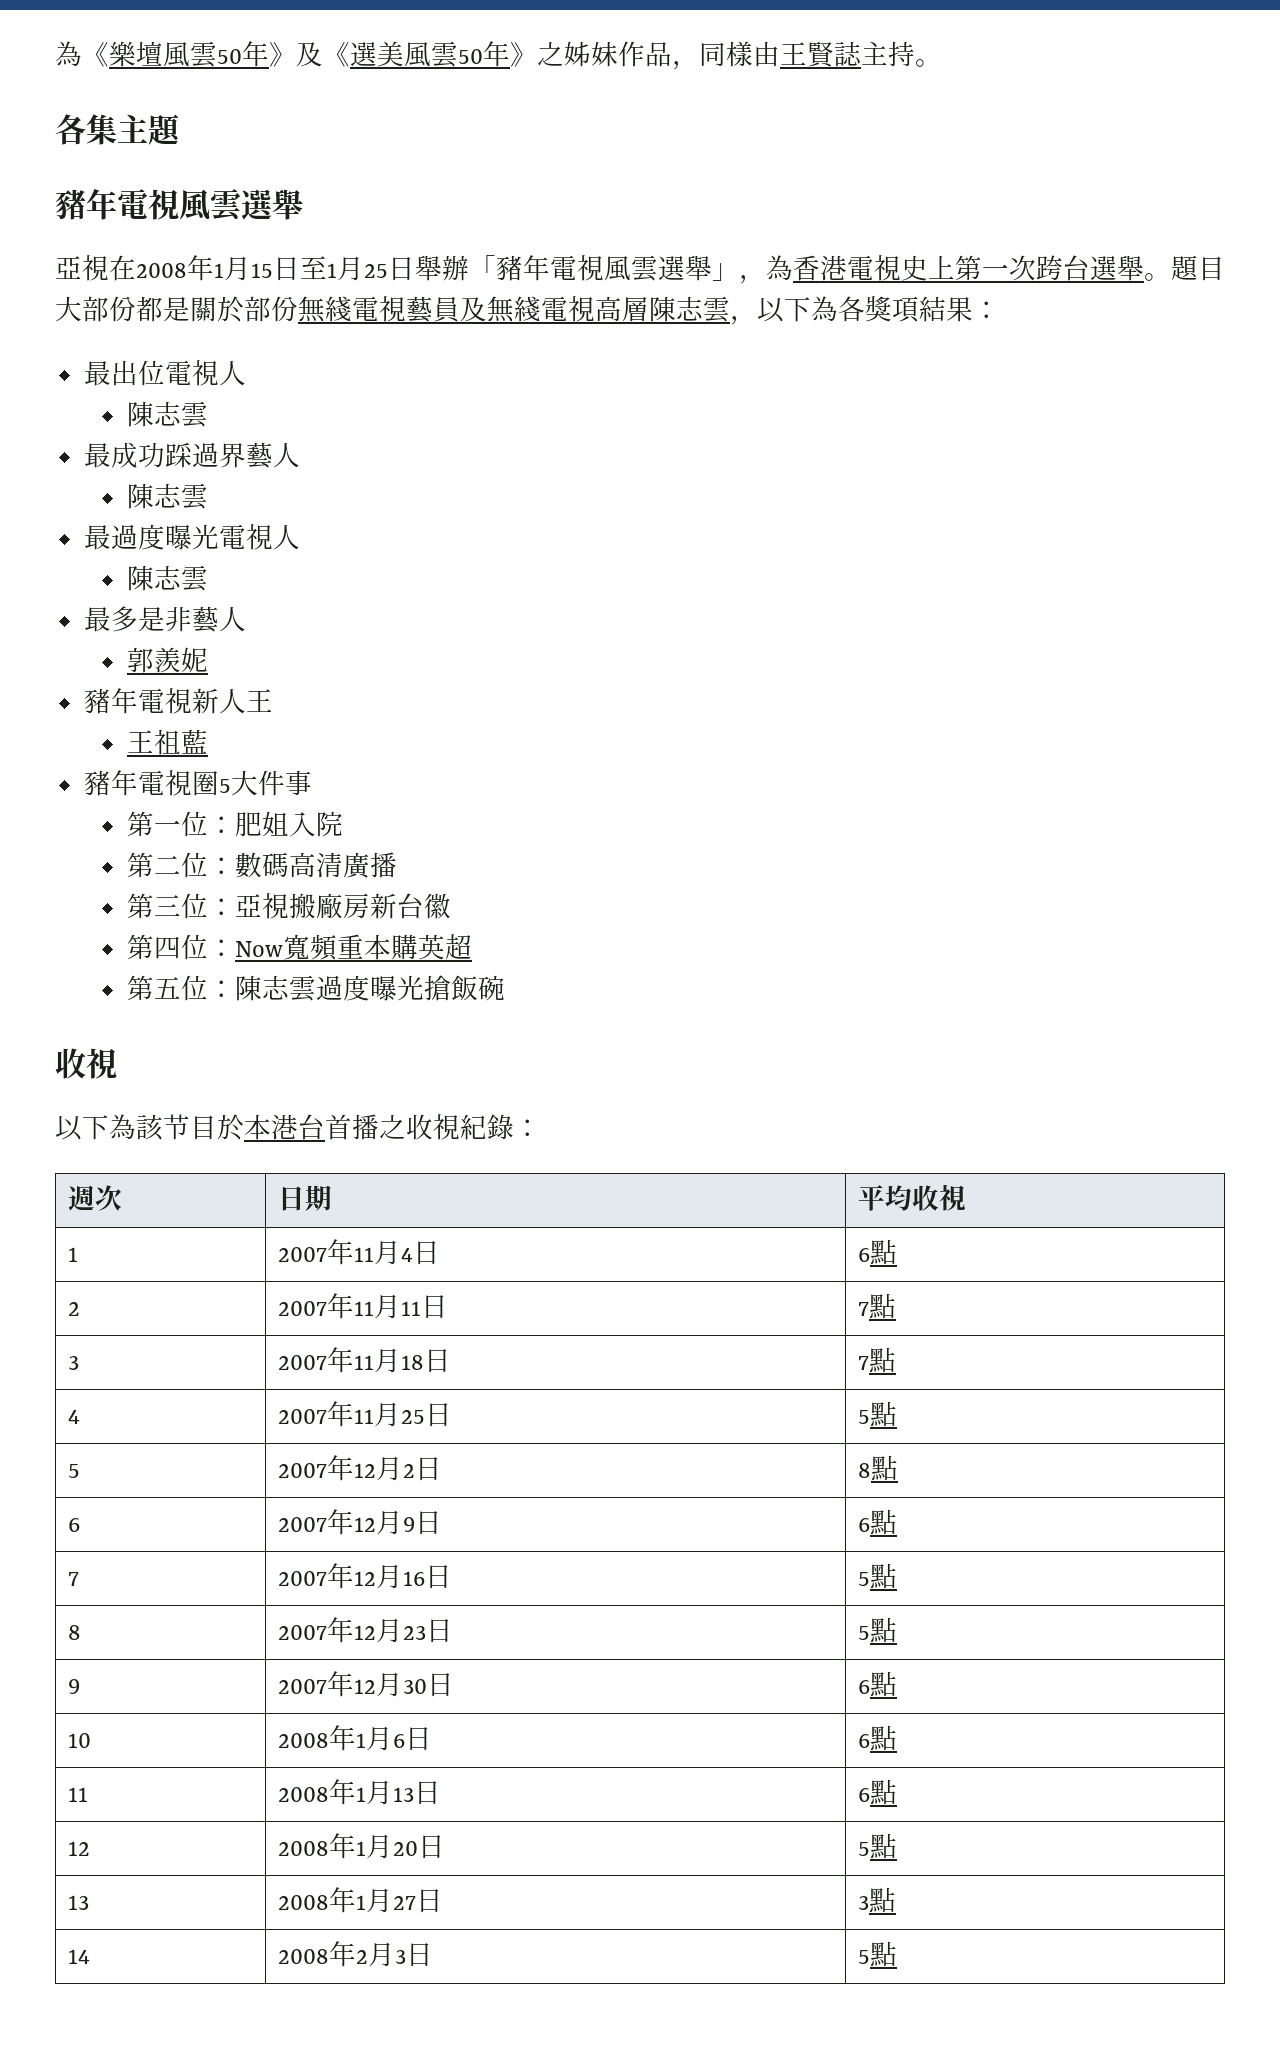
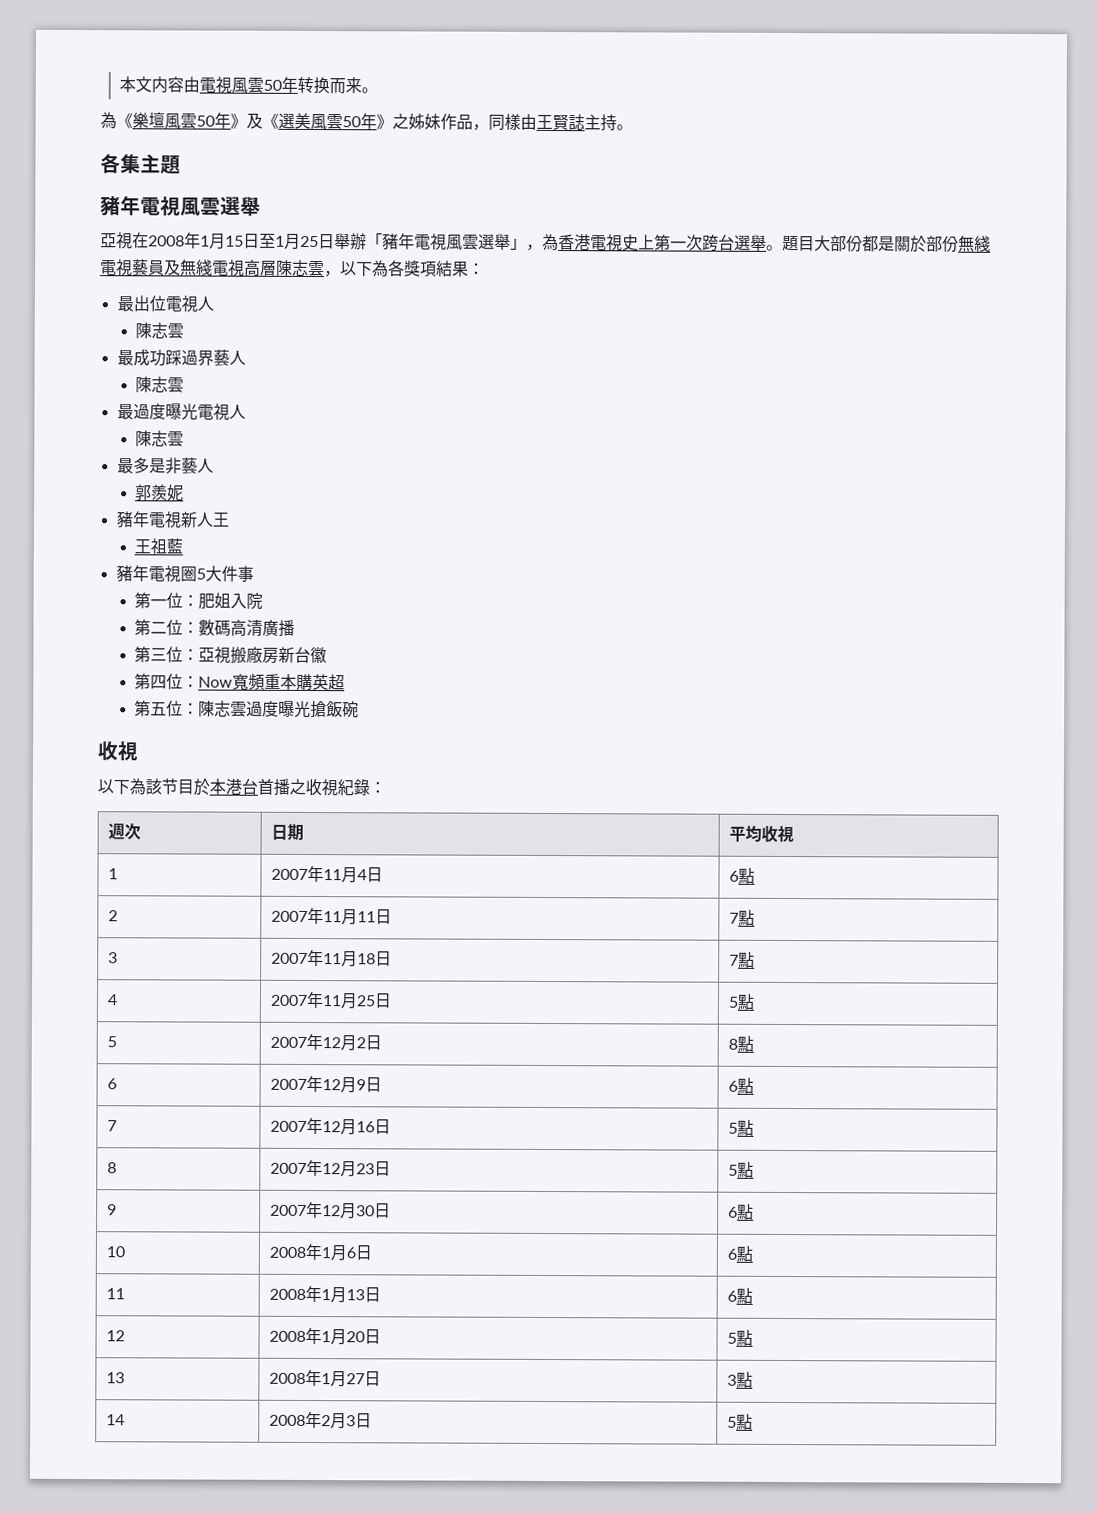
(55, 54) none -> [118,76,378,95] 本文内容由電視風雲50年转换而来。 //

